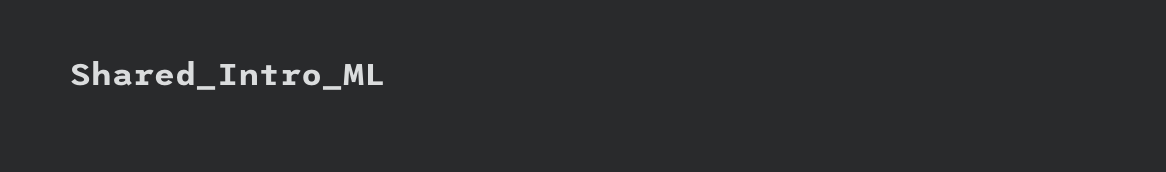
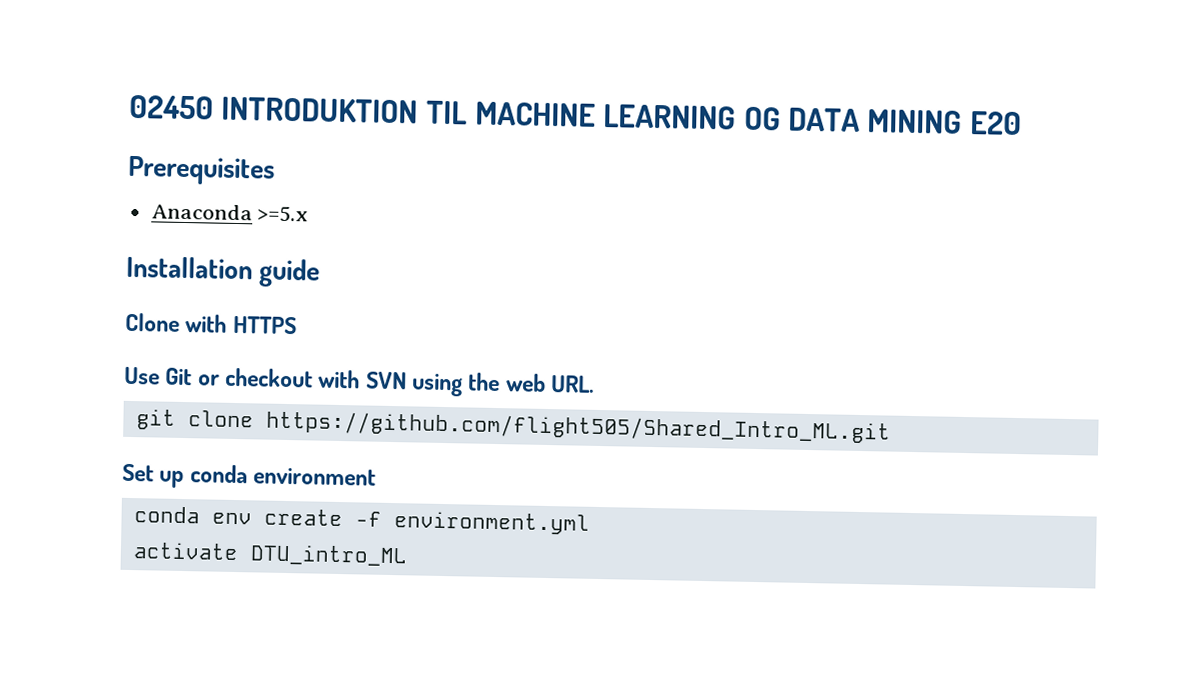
[70,61,385,90] Shared_Intro_ML -> [129,94,1022,136] [127,155,275,186] [150,203,309,223] [126,255,321,288] [125,312,297,335] [124,366,595,397] [135,409,891,444] [122,463,377,489] [133,506,590,535] [132,542,408,567] 02450 INTRODUKTION TIL MACHINE LEARNING OG DATA MINING E20 // Prerequisites // Anaconda >=5.x // Installation guide // Clone with HTTPS // Use Git or checkout with SVN using the web URL. // git clone https://github.com/flight505/Shared_Intro_ML.git // Set up conda environment // conda env create -f environment.yml // activate DTU_intro_ML

